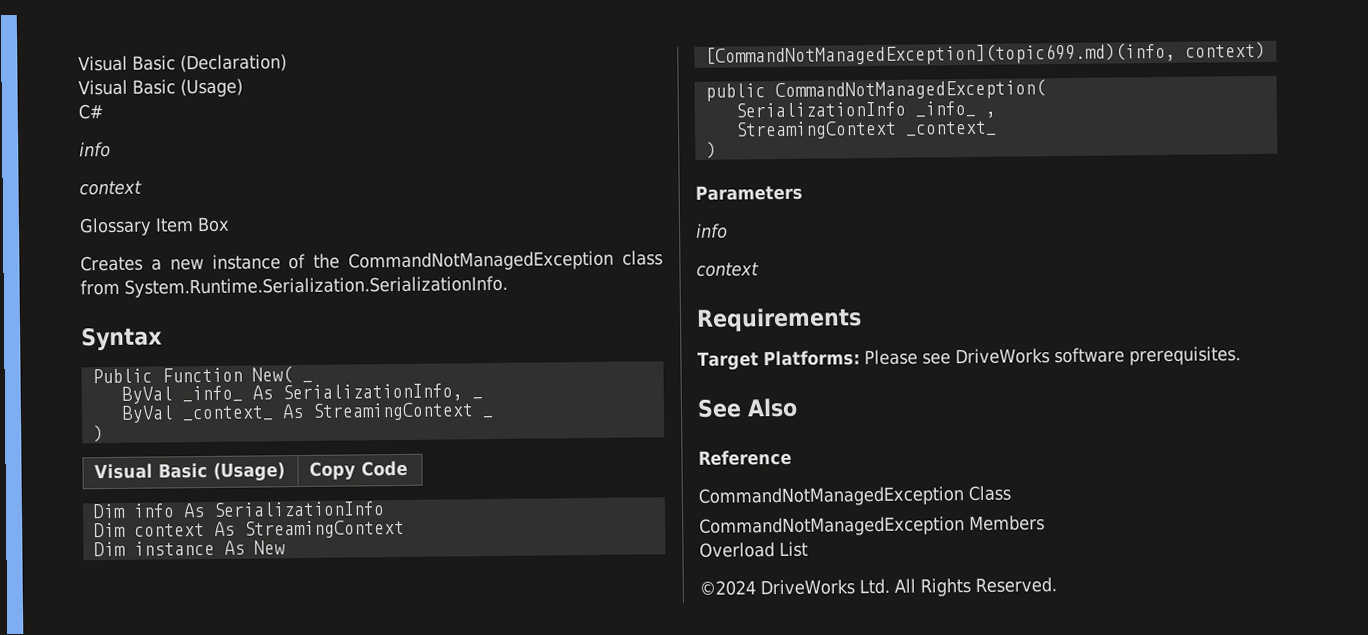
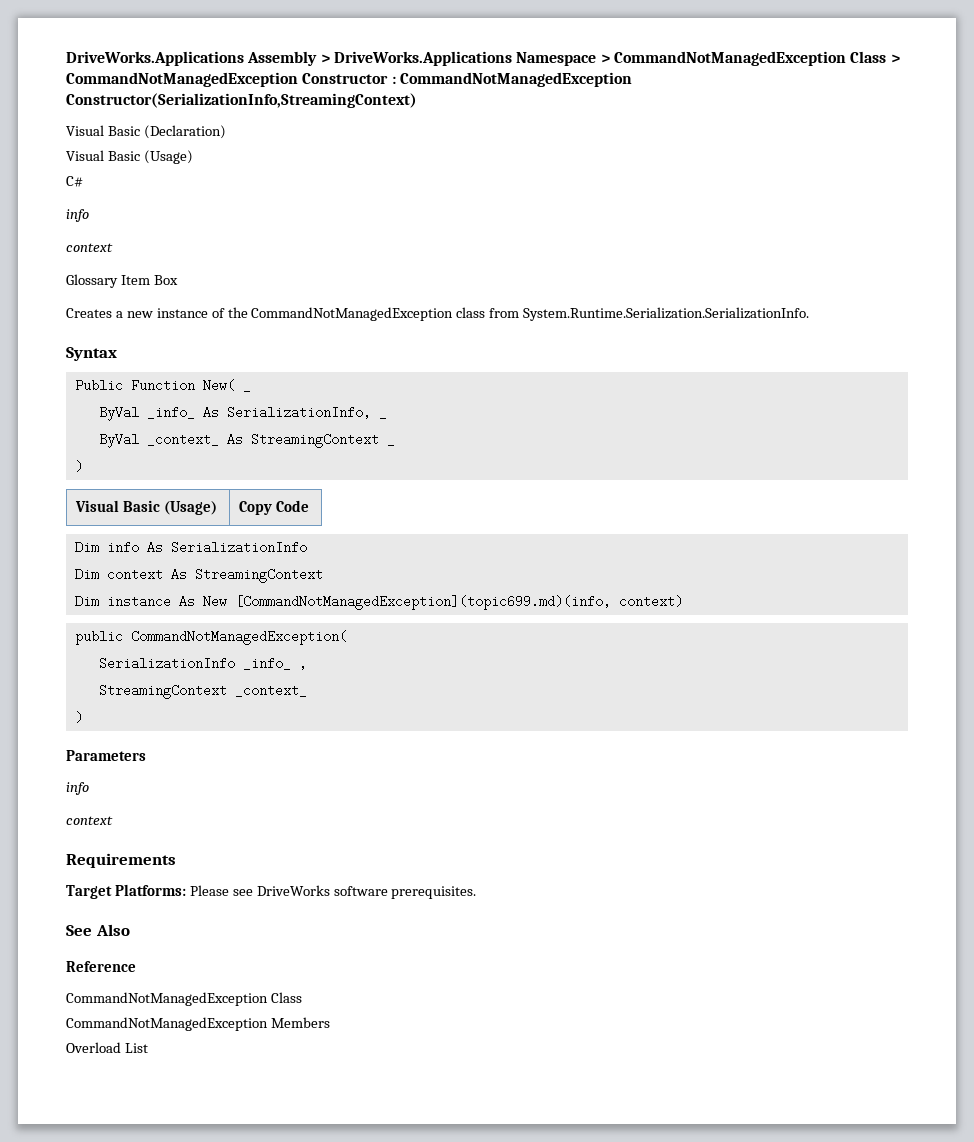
(78, 63) none -> [66,51,900,66] [66,72,632,87] [66,93,417,108] DriveWorks.Applications Assembly > DriveWorks.Applications Namespace > CommandNotManagedException Class > CommandNotManagedException Constructor : CommandNotManagedException Constructor(SerializationInfo,StreamingContext) //
[699,577,1057,597] // ©2024 DriveWorks Ltd. All Rights Reserved. -> (148, 1048) none

